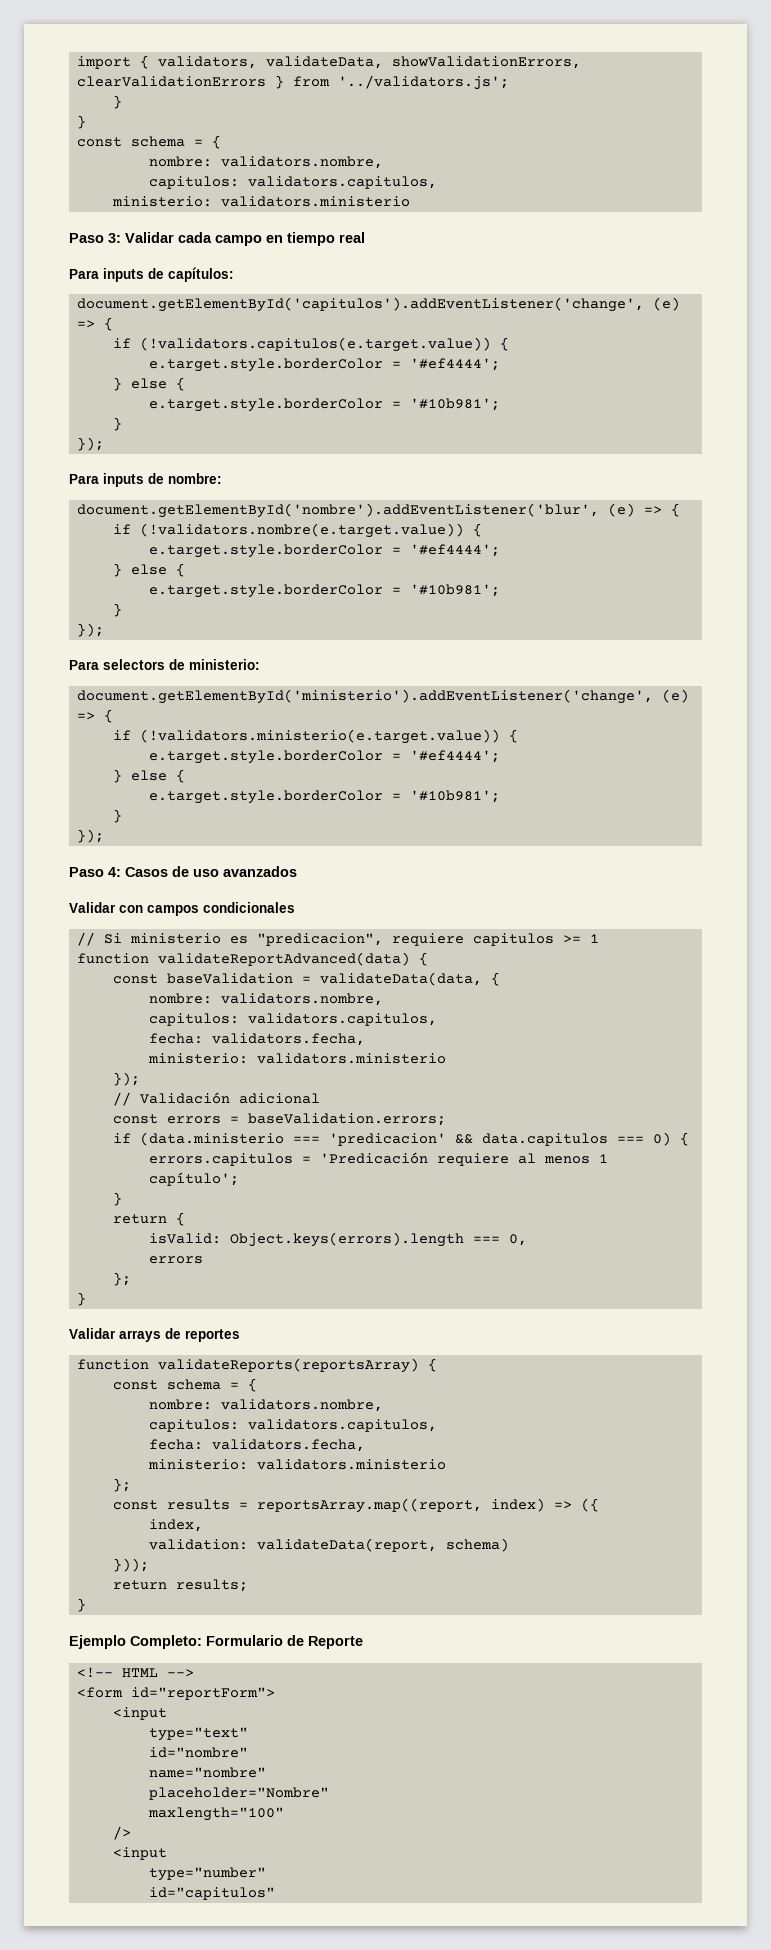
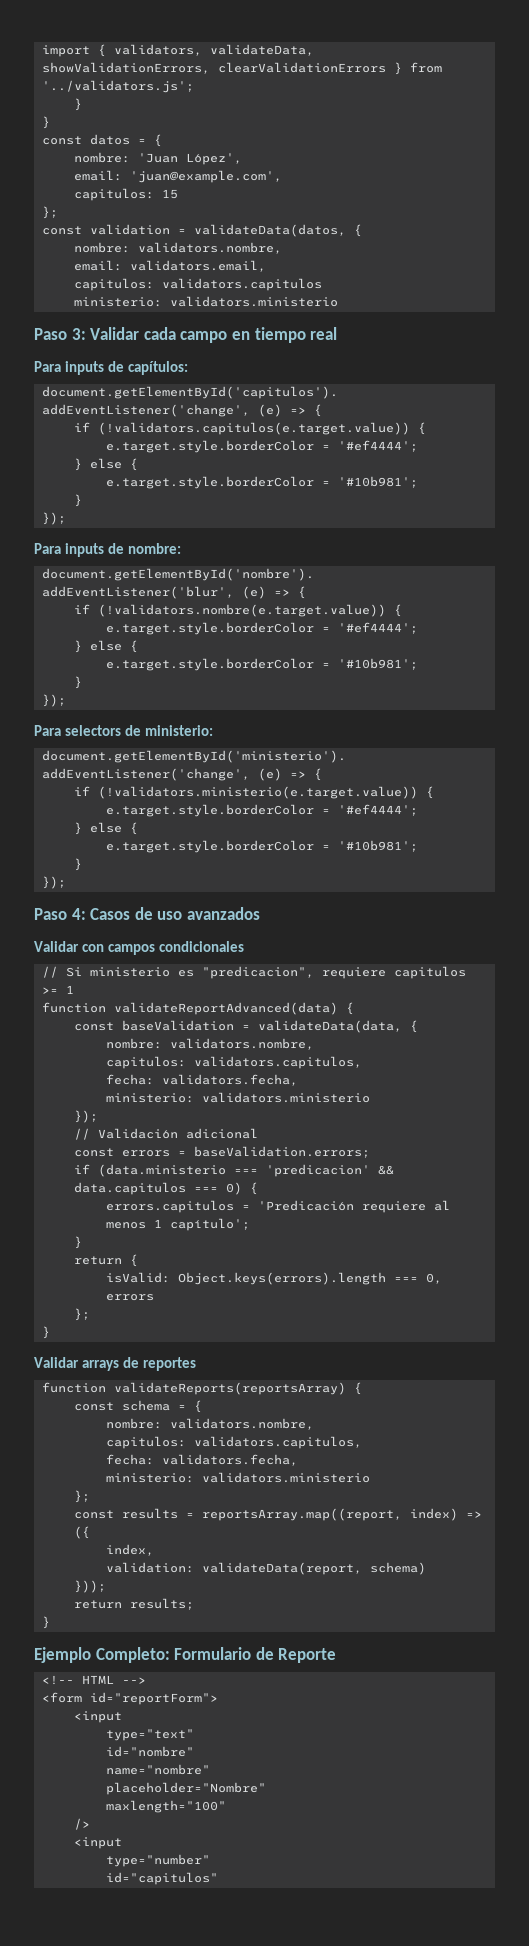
[130,135,221,149] [148,156,383,169] [148,176,437,189] schema = { // nombre: validators.nombre, // capitulos: validators.capitulos, -> [89,134,162,147] [73,152,242,165] [73,170,282,183] [73,188,178,201] [41,206,58,219] [41,224,362,237] [73,242,282,254] [73,260,266,272] [73,278,322,291] datos = { // nombre: 'Juan López', // email: 'juan@example.com', // capitulos: 15 // }; // const validation = validateData(datos, { // nombre: validators.nombre, // email: validators.email, // capitulos: validators.capitulos

